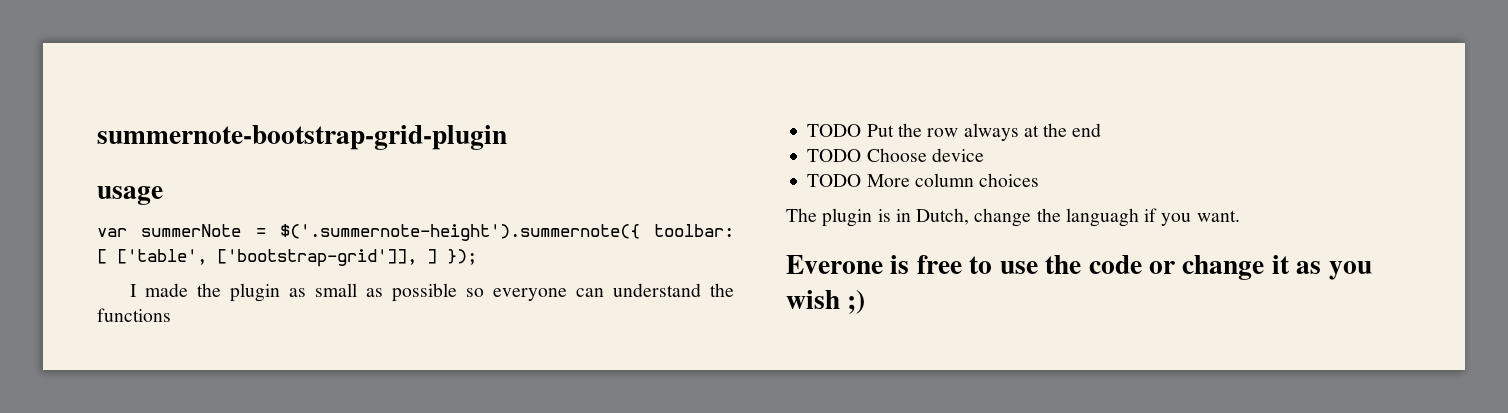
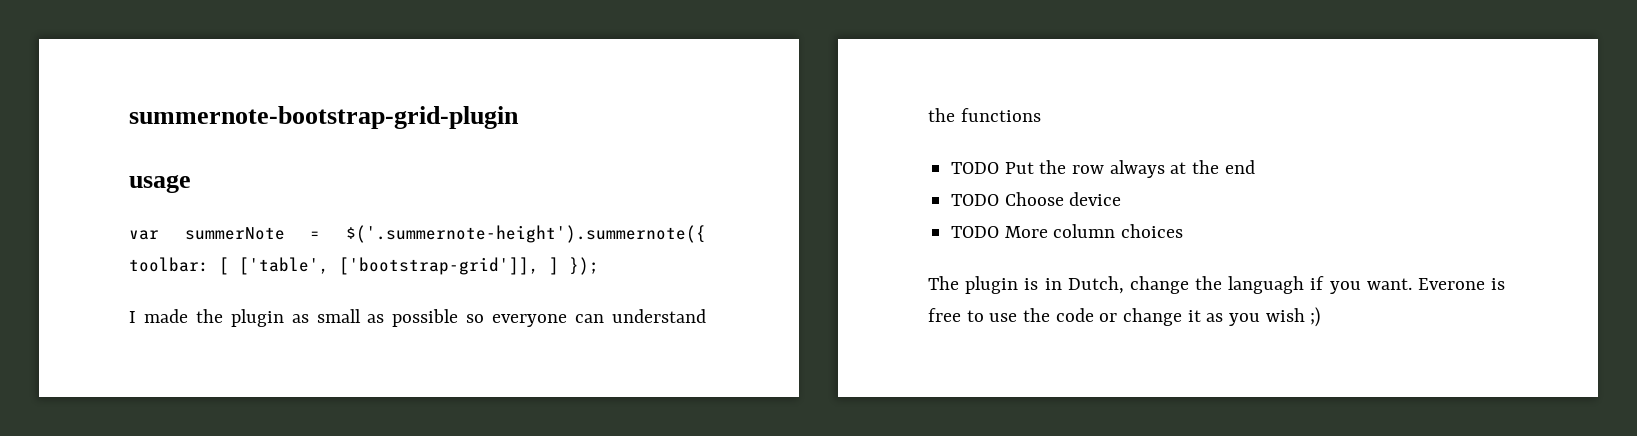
(1240, 216) // -> (1412, 284) none

